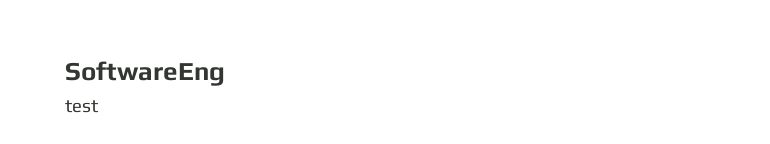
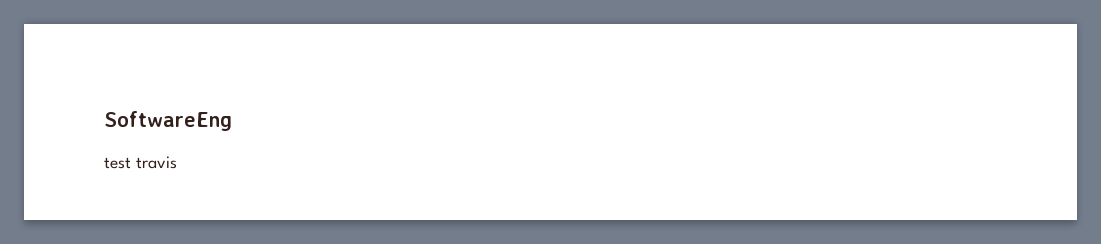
(99, 106) none -> [135,156,177,169] travis

